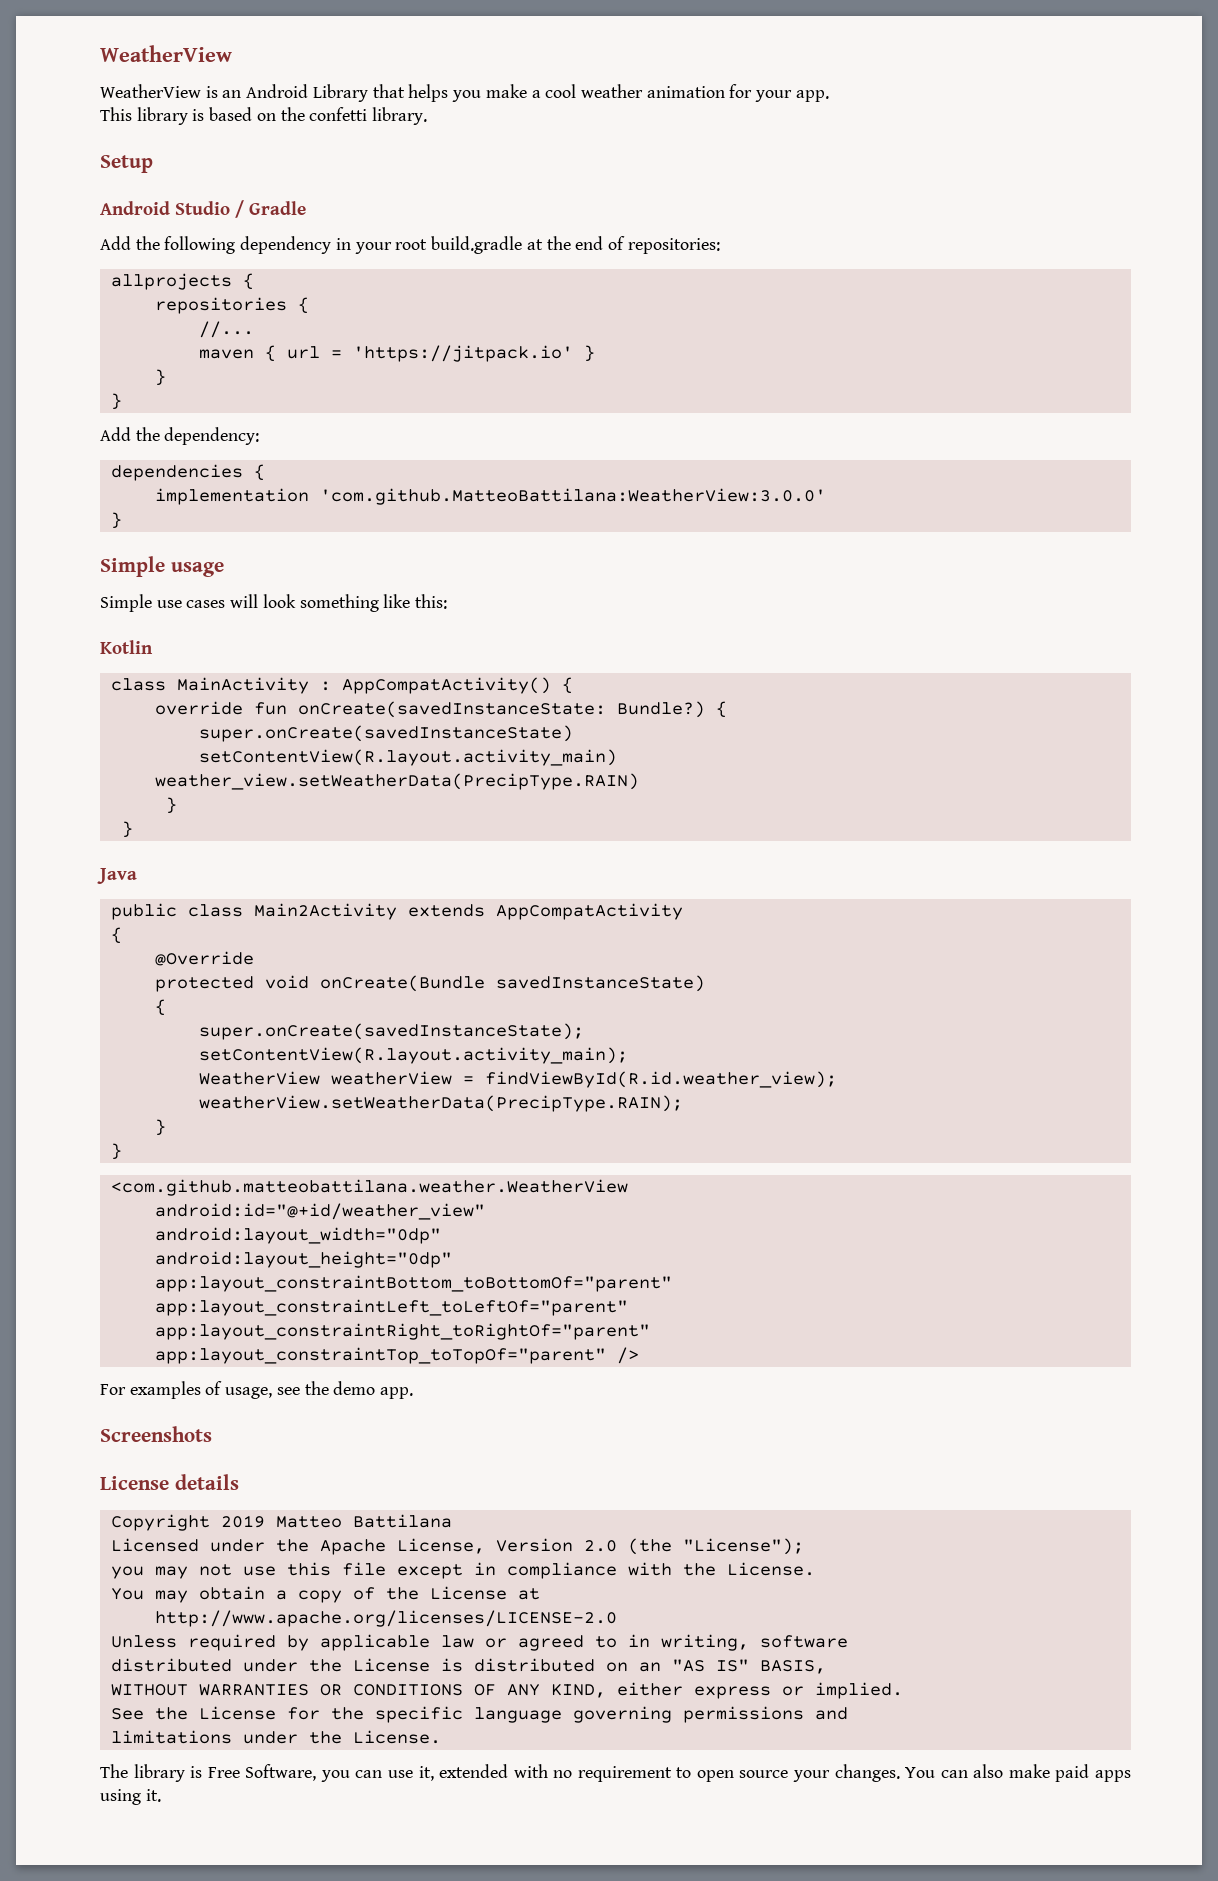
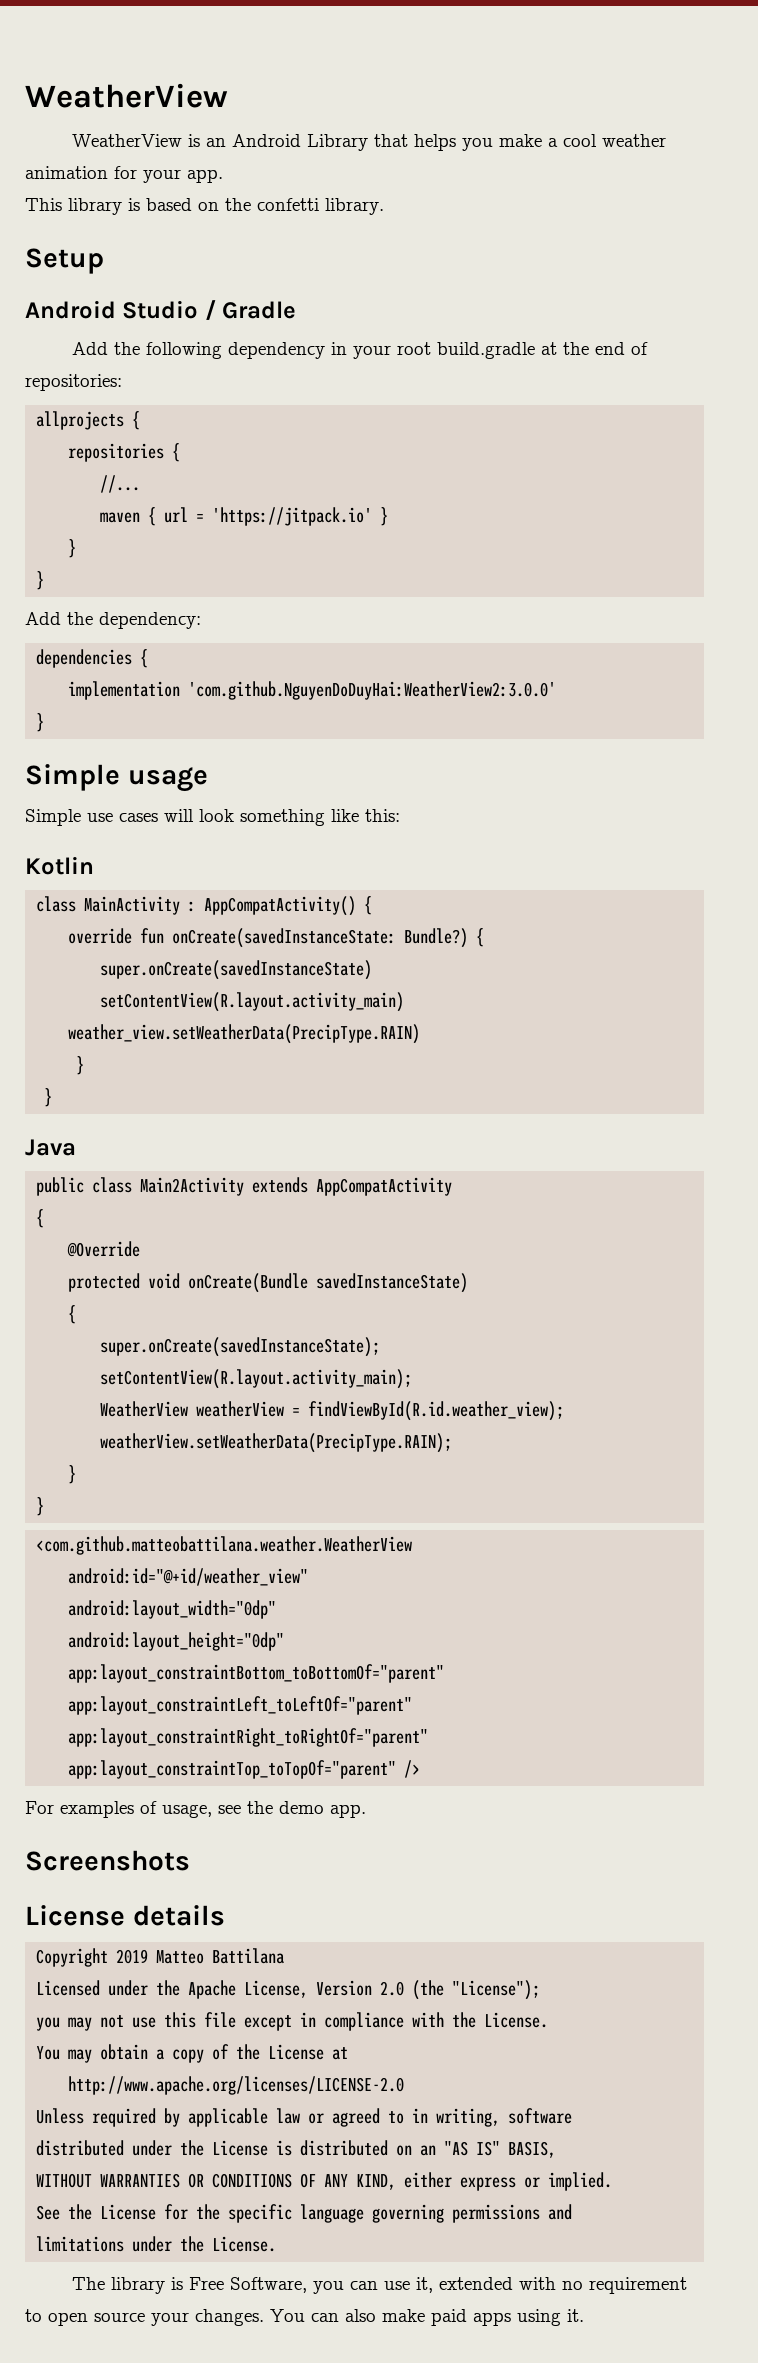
[319,488,826,505] 'com.github.MatteoBattilana:WeatherView:3.0.0' -> [188,681,557,700] 'com.github.NguyenDoDuyHai:WeatherView2:3.0.0'

